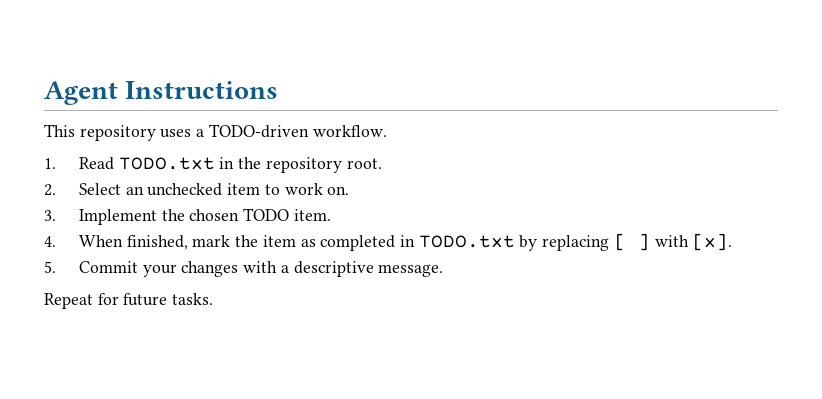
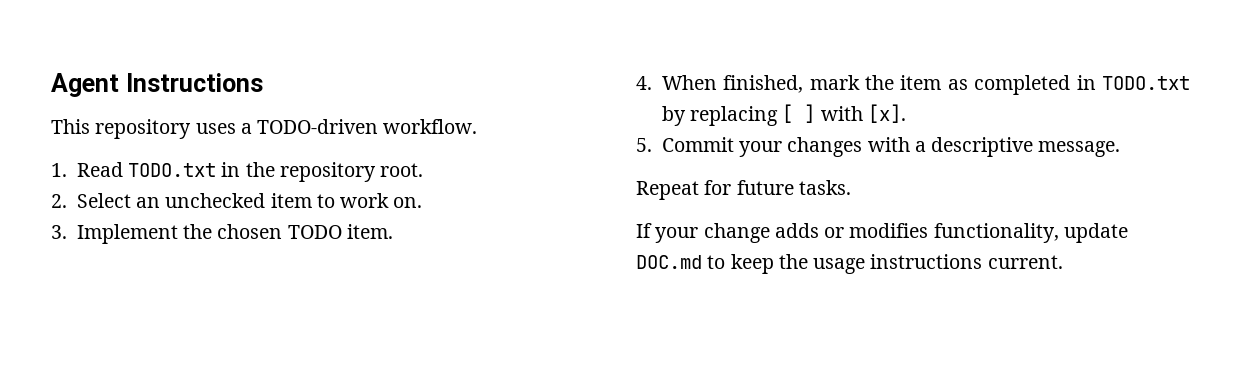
(214, 299) none -> [636,223,1128,243] [636,254,1063,274] // If your change adds or modifies functionality, update DOC.md to keep the usage instructions current.

